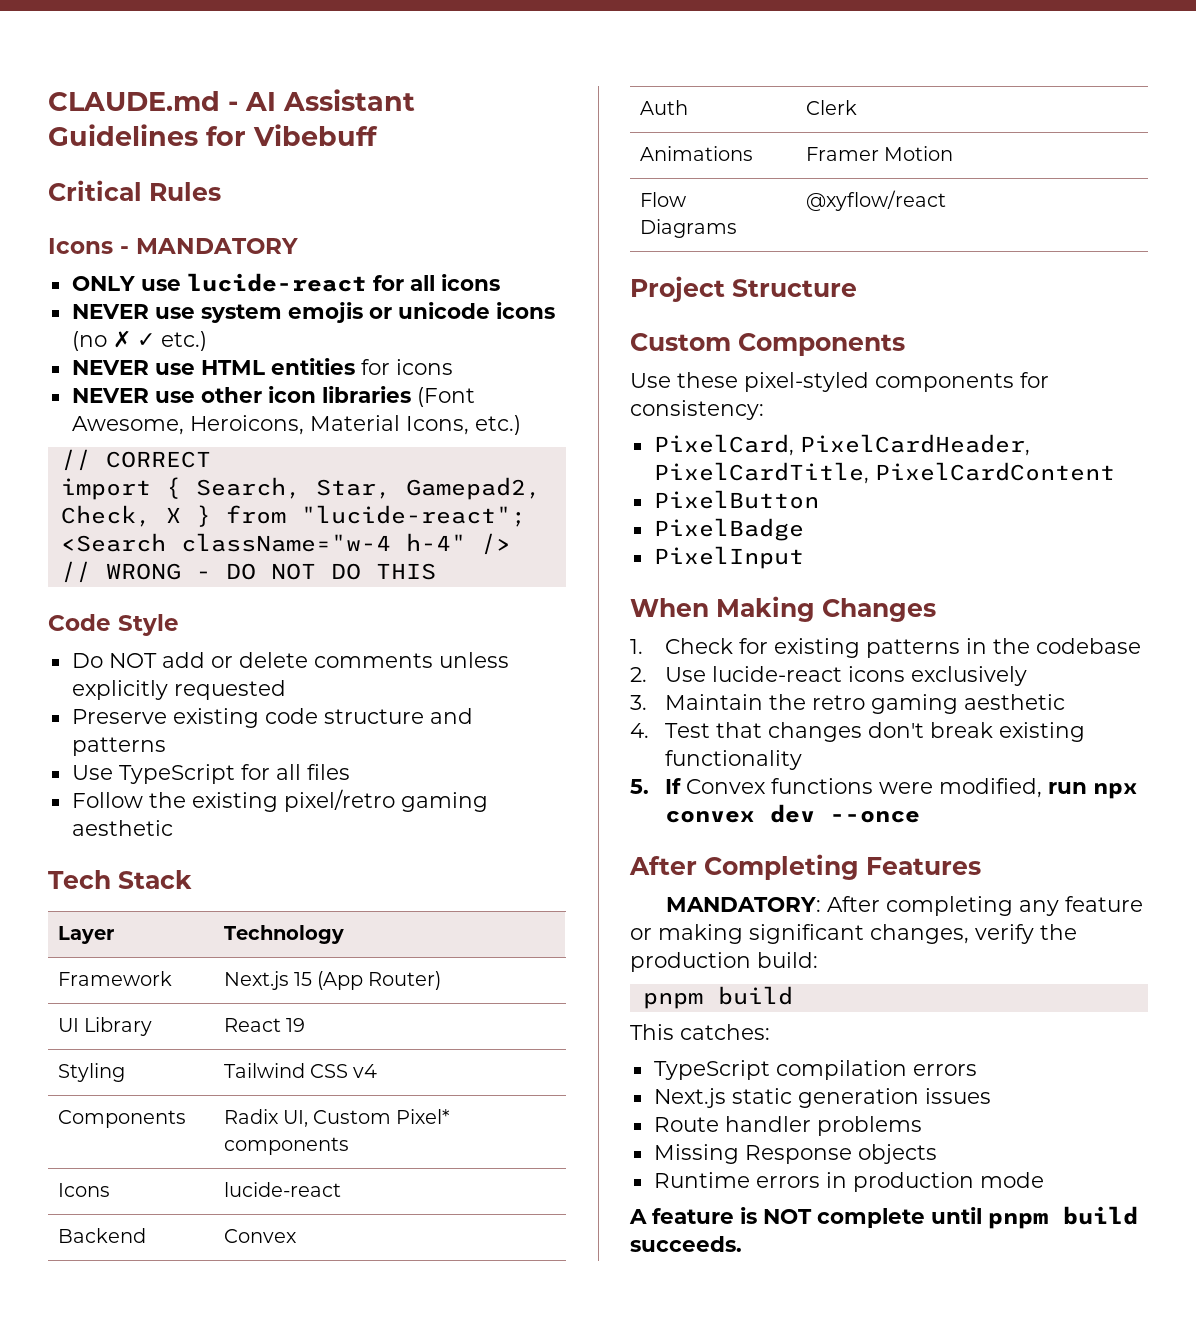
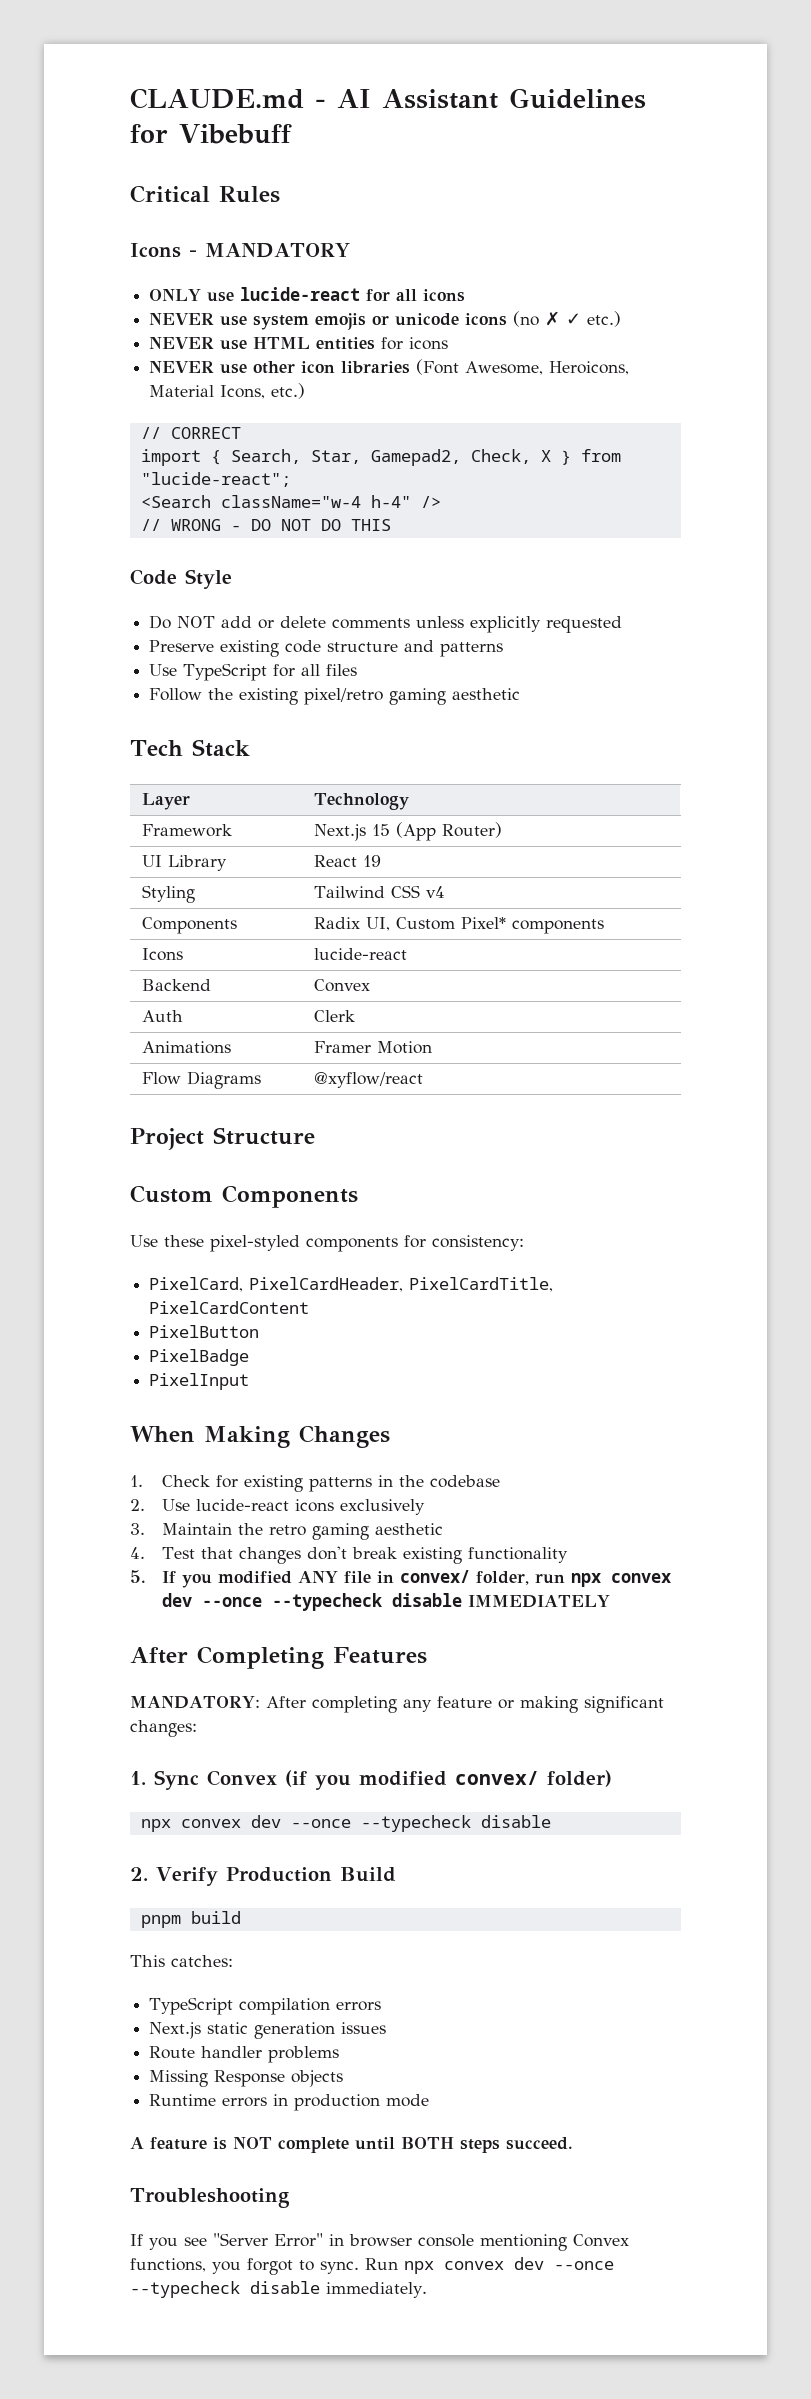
[685,778,1042,798] Convex functions were modified, -> [181,1570,529,1588] you modified ANY file in convex/ folder,
(920, 816) none -> [271,1593,610,1611] --typecheck disable IMMEDIATELY
[870,924,1077,944] [630,952,818,972] changes, verify the production build: -> [130,1720,197,1737] [130,1770,612,1790] [140,1815,551,1832] [130,1867,396,1886] changes: // 1. Sync Convex (if you modified convex/ folder) // npx convex dev --once --typecheck disable // 2. Verify Production Build
[988,1206,1138,1229] [630,1236,742,1252] pnpm build succeeds. -> [401,2137,573,2153] [130,2188,290,2208] [130,2233,629,2251] [130,2257,614,2275] [130,2281,427,2298] BOTH steps succeed. // Troubleshooting // If you see "Server Error" in browser console mentioning Convex functions, you forgot to sync. Run npx convex dev --once --typecheck disable immediately.

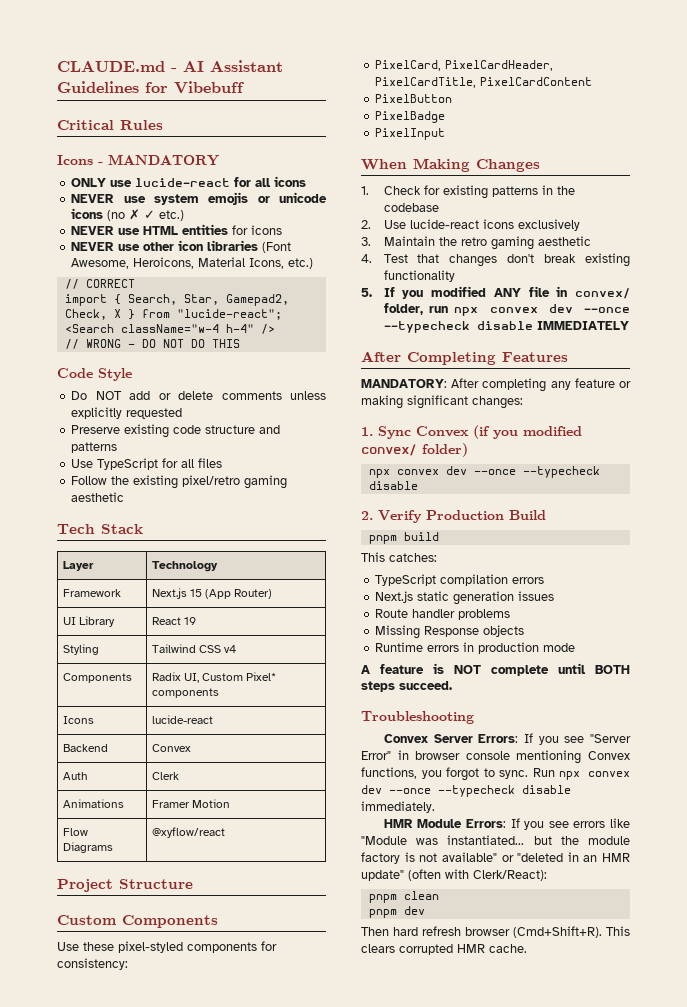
(290, 2198) none -> [383,734,519,743] Convex Server Errors:
(427, 2290) none -> [383,818,630,830] [361,835,630,845] [361,852,630,864] [361,869,547,881] [368,891,439,903] [368,906,425,918] [361,926,630,938] [361,944,527,955] // HMR Module Errors: If you see errors like "Module was instantiated... but the module factory is not available" or "deleted in an HMR update" (often with Clerk/React): // pnpm clean // pnpm dev // Then hard refresh browser (Cmd+Shift+R). This clears corrupted HMR cache.

